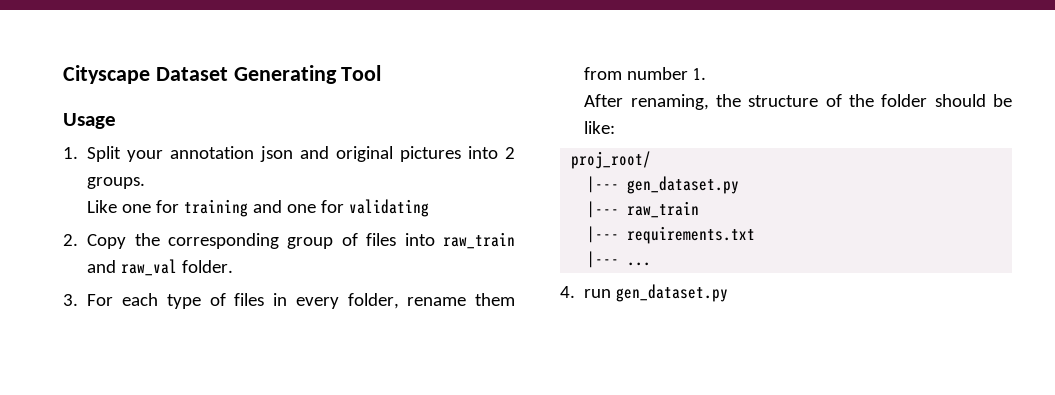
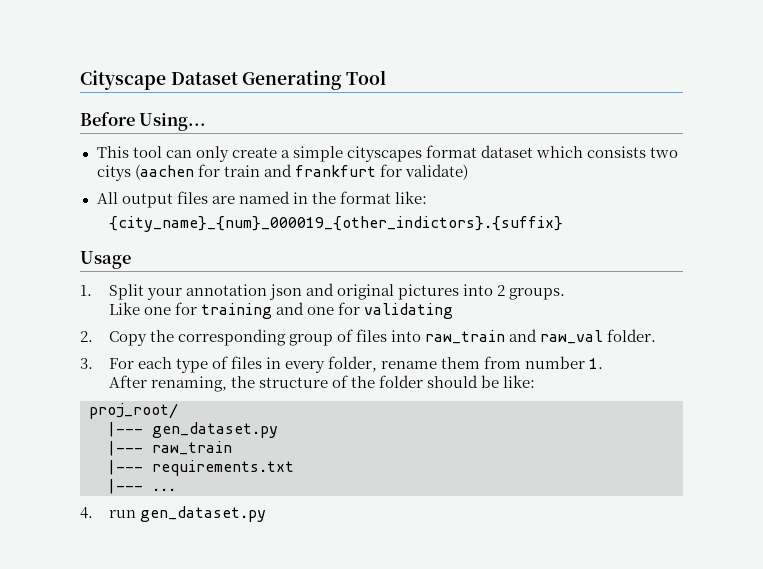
(382, 73) none -> [80,112,207,131] [96,145,679,162] [96,164,468,181] [96,191,427,208] [108,216,563,232] // Before Using... // This tool can only create a simple cityscapes format dataset which consists two citys (aachen for train and frankfurt for validate) // All output files are named in the format like: // {city_name}_{num}_000019_{other_indictors}.{suffix}

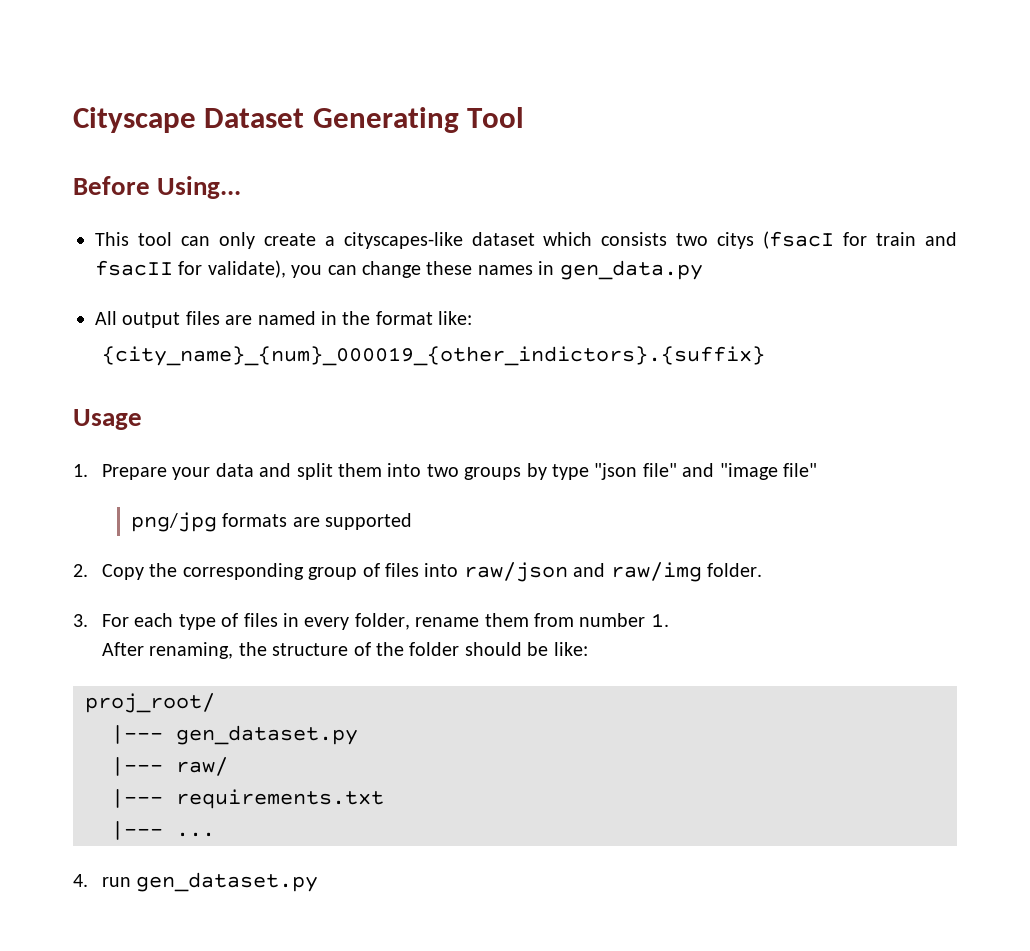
[292,145,477,162] simple cityscapes format -> [343,232,463,249] cityscapes-like
[134,164,194,180] (aachen -> [763,231,835,249] (fsacI
[294,164,468,180] frankfurt for validate) -> [95,260,703,280] fsacII for validate), you can change these names in gen_data.py
[108,283,566,300] [108,302,453,319] Split your annotation json and original pictures into 2 groups. // Like one for training and one for validating -> [101,463,817,480] [130,512,413,532] Prepare your data and split them into two groups by type "json file" and "image file" // png/jpg formats are supported
[424,329,604,344] raw_train and raw_val -> [463,562,702,582] raw/json and raw/img
[152,441,232,455] raw_train -> [176,757,228,776] raw/

